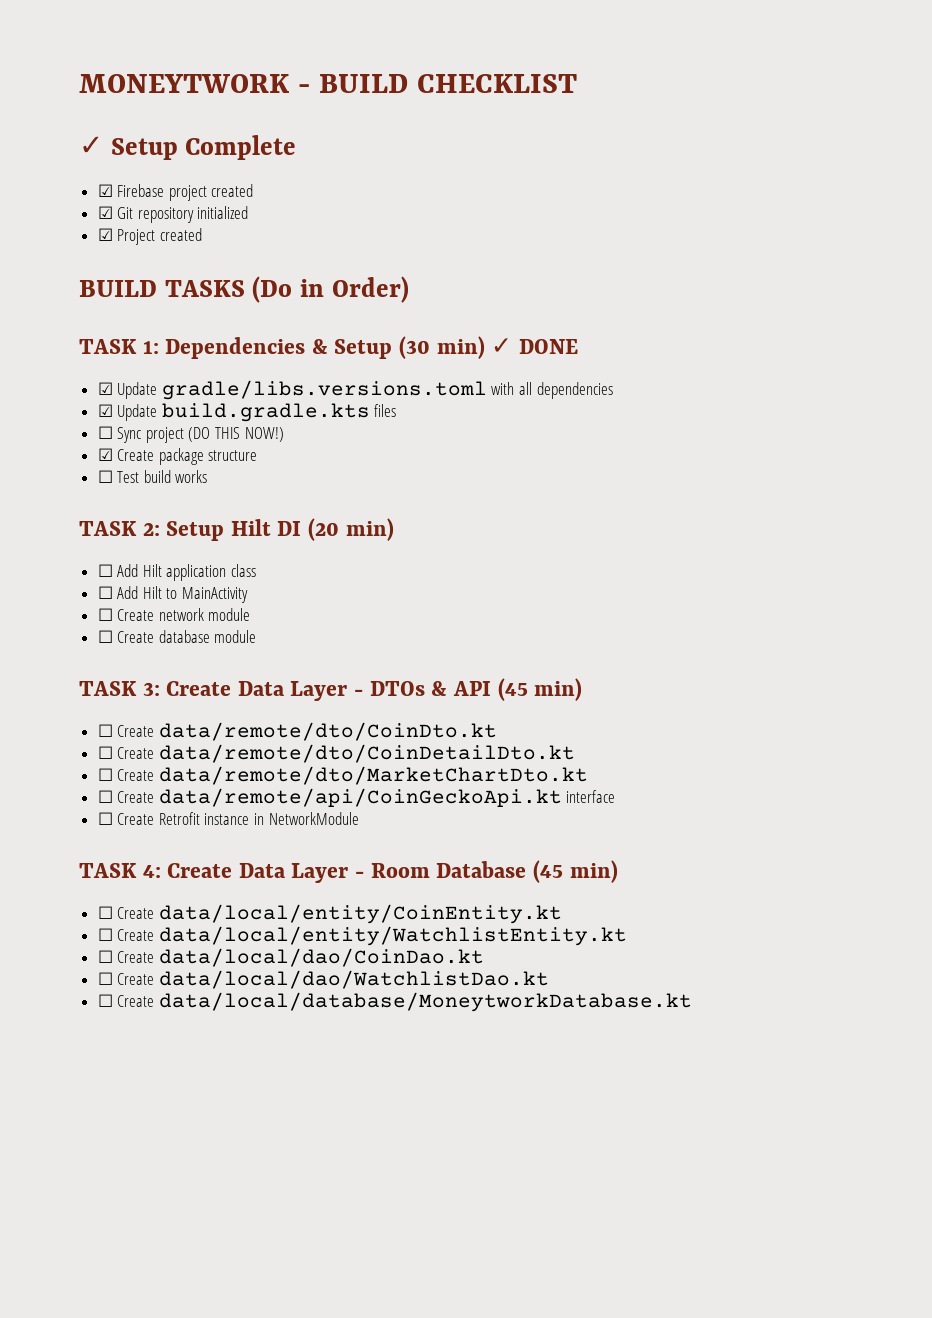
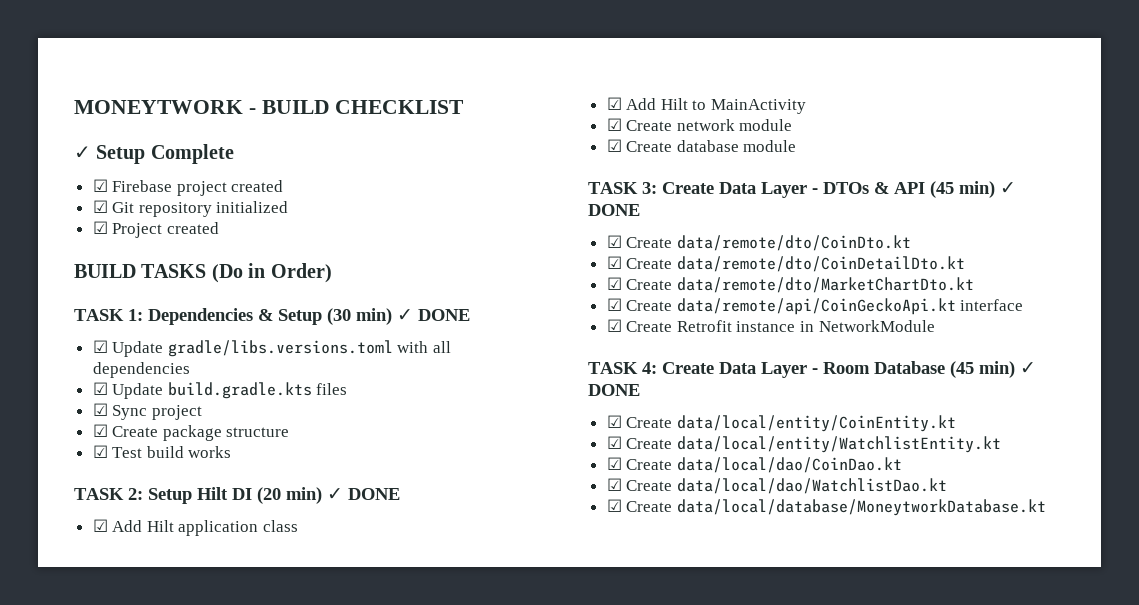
[97,426,113,439] ☐ -> [92,403,108,416] ☑
[188,427,284,442] (DO THIS NOW!) -> (202, 412) none
[97,470,113,483] ☐ -> [92,445,108,458] ☑
[97,564,113,577] // ☐ -> [327,488,400,500] [92,519,108,532] ✓ DONE // ☑
[97,586,113,599] ☐ -> [606,97,622,110] ☑
[97,608,113,621] ☐ -> [606,118,622,131] ☑
[97,630,113,643] ☐ -> [606,139,622,152] ☑
[97,724,113,737] // ☐ -> [1000,182,1016,194] [588,204,640,216] [606,235,622,248] ✓ DONE // ☑
[97,746,113,759] ☐ -> [606,256,622,269] ☑
[97,768,113,781] ☐ -> [606,277,622,290] ☑
[97,790,113,803] ☐ -> [606,298,622,311] ☑
[97,812,113,825] ☐ -> [606,319,622,332] ☑
[97,906,113,919] // ☐ -> [1020,362,1036,374] [588,384,640,396] [606,415,622,428] ✓ DONE // ☑
[97,928,113,941] ☐ -> [606,436,622,449] ☑
[97,950,113,963] ☐ -> [606,457,622,470] ☑
[97,972,113,985] ☐ -> [606,478,622,491] ☑
[97,994,113,1007] ☐ -> [606,499,622,512] ☑

